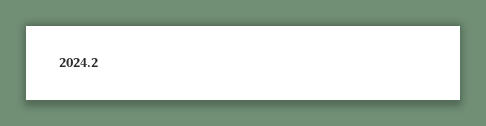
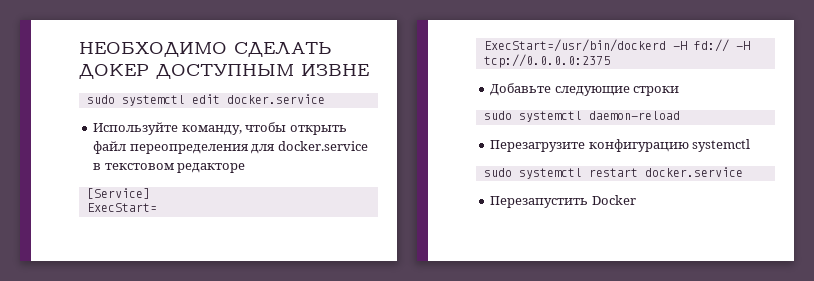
[59,58,98,68] 2024.2 -> [79,42,332,57] [79,64,369,79] [86,94,325,106] [93,122,347,135] [93,141,368,154] [93,163,246,173] [86,188,150,199] [86,203,157,212] [483,39,750,52] [483,54,610,68] [490,83,680,96] [483,111,680,122] [490,139,751,152] [483,167,743,179] [490,195,636,208] НЕОБХОДИМО СДЕЛАТЬ ДОКЕР ДОСТУПНЫМ ИЗВНЕ // sudo systemctl edit docker.service // Используйте команду, чтобы открыть файл переопределения для docker.service в текстовом редакторе // [Service] // ExecStart= // ExecStart=/usr/bin/dockerd -H fd:// -H tcp://0.0.0.0:2375 // Добавьте следующие строки // sudo systemctl daemon-reload // Перезагрузите конфигурацию systemctl // sudo systemctl restart docker.service // Перезапустить Docker

